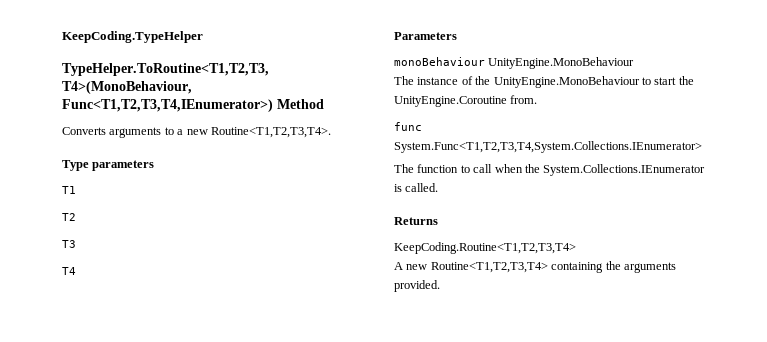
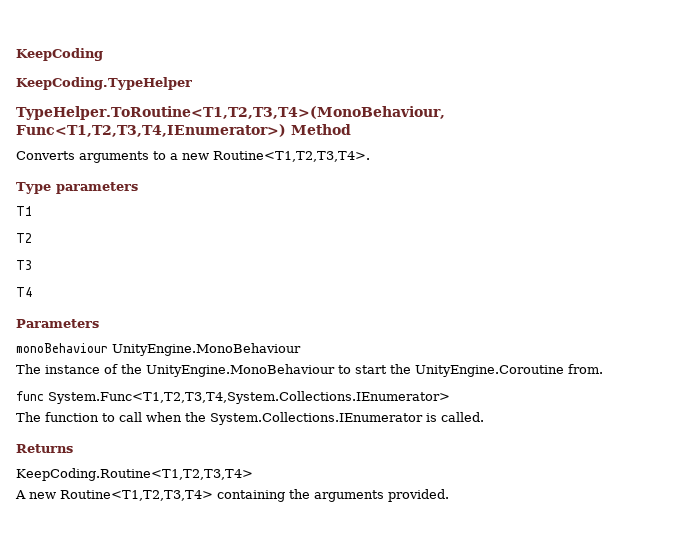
(62, 37) none -> [16,48,103,61] KeepCoding //

